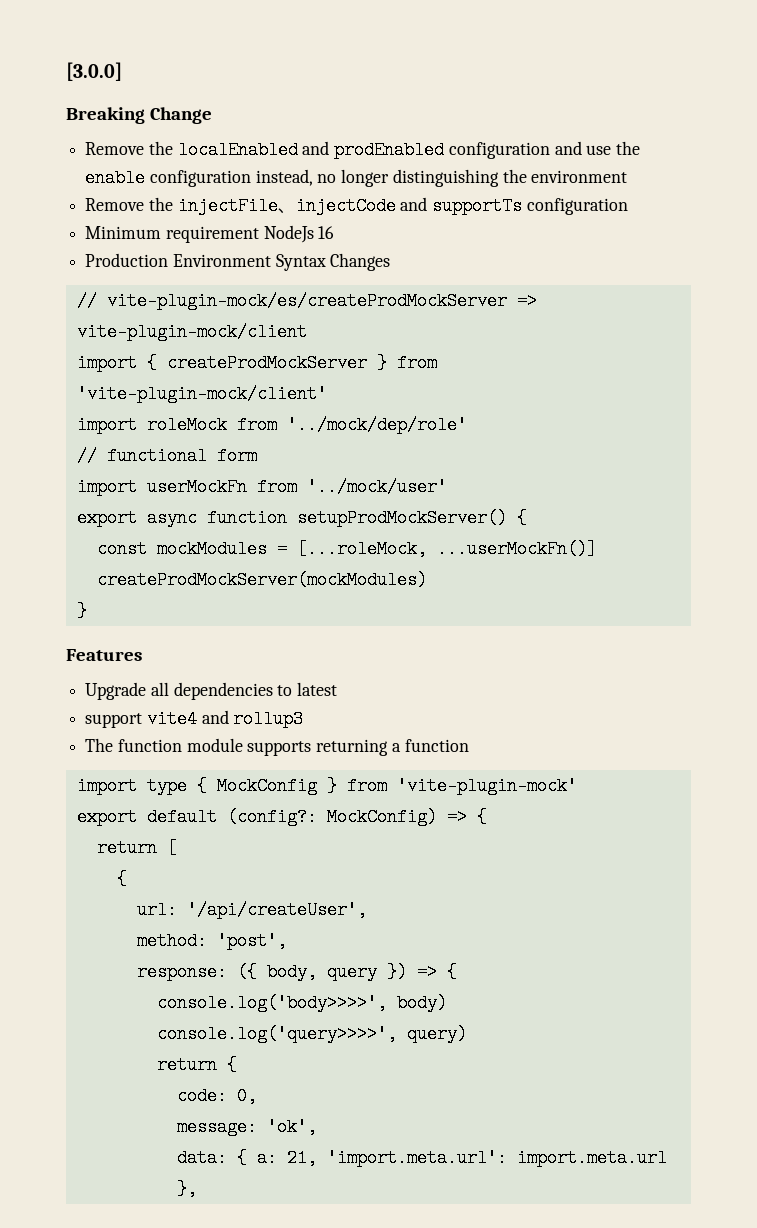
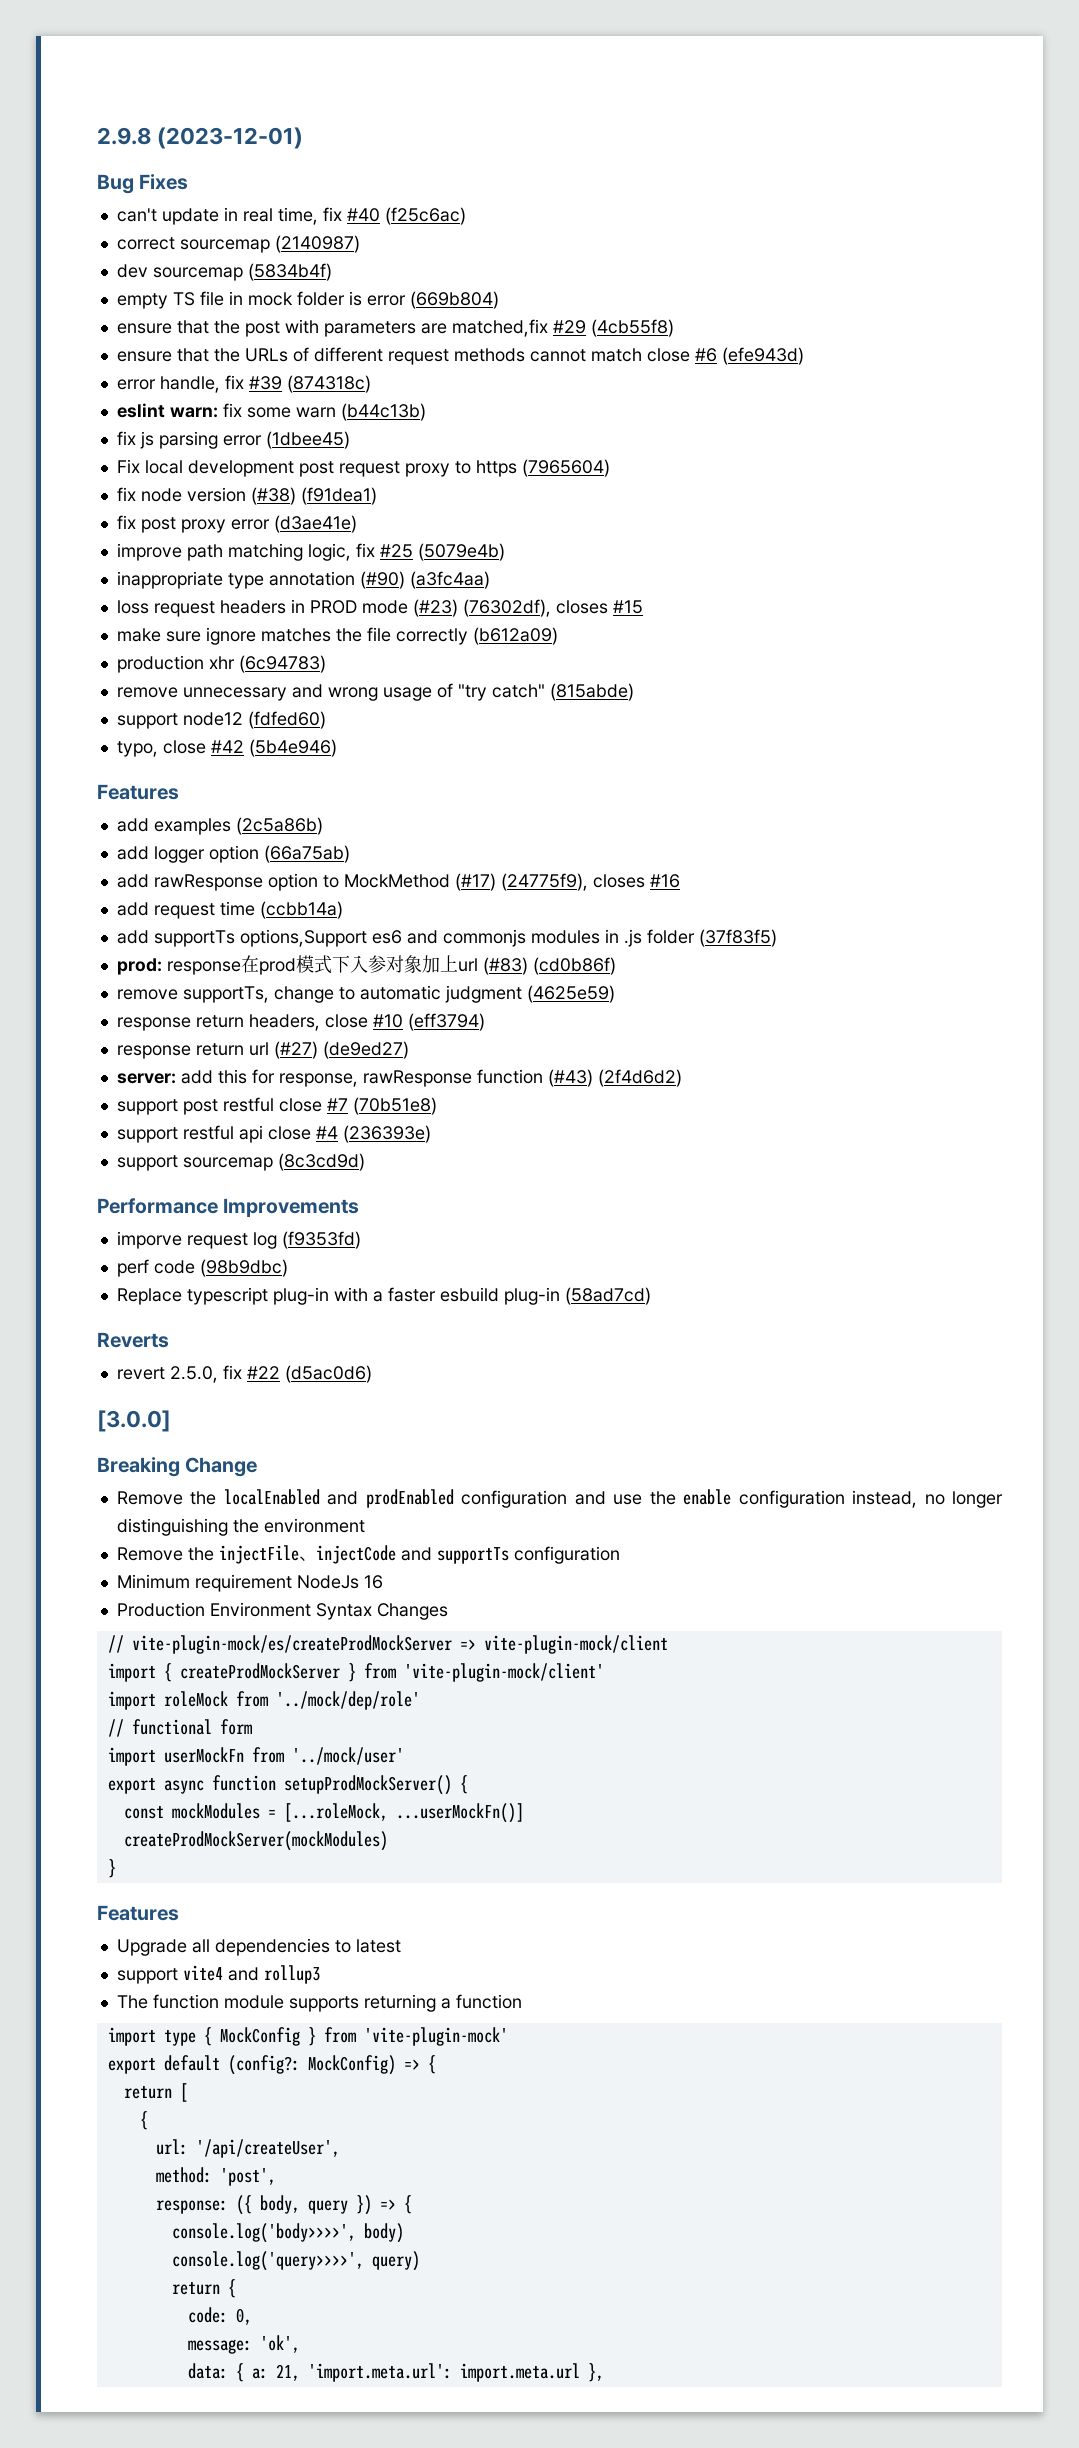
(66, 71) none -> [97,127,304,149] [97,174,189,194] [116,207,466,225] [116,235,360,253] [116,263,332,281] [116,291,499,309] [116,319,674,337] [116,347,804,365] [116,375,371,393] [116,403,426,421] [116,431,350,449] [116,459,610,477] [116,487,377,505] [116,515,357,533] [116,543,505,561] [116,571,490,589] [116,599,643,617] [116,627,558,645] [116,655,326,673] [116,683,634,701] [116,711,326,729] [116,739,337,757] [97,784,179,800] [116,817,323,835] [116,845,350,863] [116,873,680,891] [116,901,343,919] [116,929,777,947] [116,955,616,975] [116,985,615,1003] [116,1013,485,1031] [116,1041,409,1059] [116,1069,682,1087] [116,1097,437,1115] [116,1125,431,1143] [116,1153,365,1171] [97,1198,360,1217] [116,1231,361,1249] [116,1259,288,1277] [116,1287,651,1305] [97,1332,169,1348] [116,1365,372,1383] 2.9.8 (2023-12-01) // Bug Fixes // can't update in real time, fix #40 (f25c6ac) // correct sourcemap (2140987) // dev sourcemap (5834b4f) // empty TS file in mock folder is error (669b804) // ensure that the post with parameters are matched,fix #29 (4cb55f8) // ensure that the URLs of different request methods cannot match close #6 (efe943d) // error handle, fix #39 (874318c) // eslint warn: fix some warn (b44c13b) // fix js parsing error (1dbee45) // Fix local development post request proxy to https (7965604) // fix node version (#38) (f91dea1) // fix post proxy error (d3ae41e) // improve path matching logic, fix #25 (5079e4b) // inappropriate type annotation (#90) (a3fc4aa) // loss request headers in PROD mode (#23) (76302df), closes #15 // make sure ignore matches the file correctly (b612a09) // production xhr (6c94783) // remove unnecessary and wrong usage of "try catch" (815abde) // support node12 (fdfed60) // typo, close #42 (5b4e946) // Features // add examples (2c5a86b) // add logger option (66a75ab) // add rawResponse option to MockMethod (#17) (24775f9), closes #16 // add request time (ccbb14a) // add supportTs options,Support es6 and commonjs modules in .js folder (37f83f5) // prod: response在prod模式下入参对象加上url (#83) (cd0b86f) // remove supportTs, change to automatic judgment (4625e59) // response return headers, close #10 (eff3794) // response return url (#27) (de9ed27) // server: add this for response, rawResponse function (#43) (2f4d6d2) // support post restful close #7 (70b51e8) // support restful api close #4 (236393e) // support sourcemap (8c3cd9d) // Performance Improvements // imporve request log (f9353fd) // perf code (98b9dbc) // Replace typescript plug-in with a faster esbuild plug-in (58ad7cd) // Reverts // revert 2.5.0, fix #22 (d5ac0d6) //

